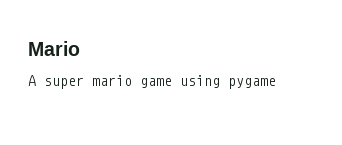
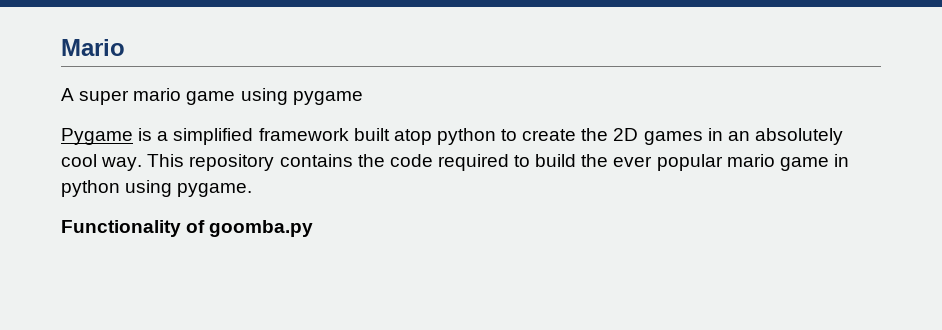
(276, 83) none -> [61,128,843,145] [61,154,849,171] [61,180,253,197] [61,220,314,237] // Pygame is a simplified framework built atop python to create the 2D games in an absolutely cool way. This repository contains the code required to build the ever popular mario game in python using pygame. // Functionality of goomba.py

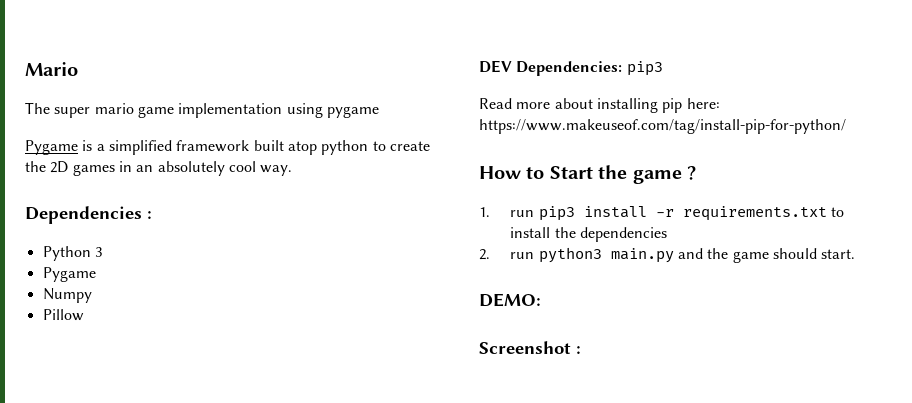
[61,88,74,101] A -> [25,102,50,114] The
(236, 98) none -> [178,103,283,118] implementation
[147,154,849,171] [61,180,253,197] [61,220,314,237] This repository contains the code required to build the ever popular mario game in python using pygame. // Functionality of goomba.py -> [25,206,152,224] [42,246,102,261] [42,267,96,282] [42,288,92,303] [42,309,84,321] [479,60,663,76] [479,98,720,113] [479,119,846,134] [479,165,696,184] [479,206,845,221] [510,227,668,242] [479,247,856,263] [479,293,541,307] [479,341,581,354] // Dependencies : // Python 3 // Pygame // Numpy // Pillow // DEV Dependencies: pip3 // Read more about installing pip here: https://www.makeuseof.com/tag/install-pip-for-python/ // How to Start the game ? // 1. run pip3 install -r requirements.txt to install the dependencies // 2. run python3 main.py and the game should start. // DEMO: // Screenshot :

